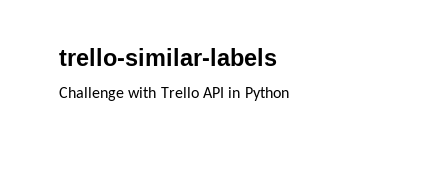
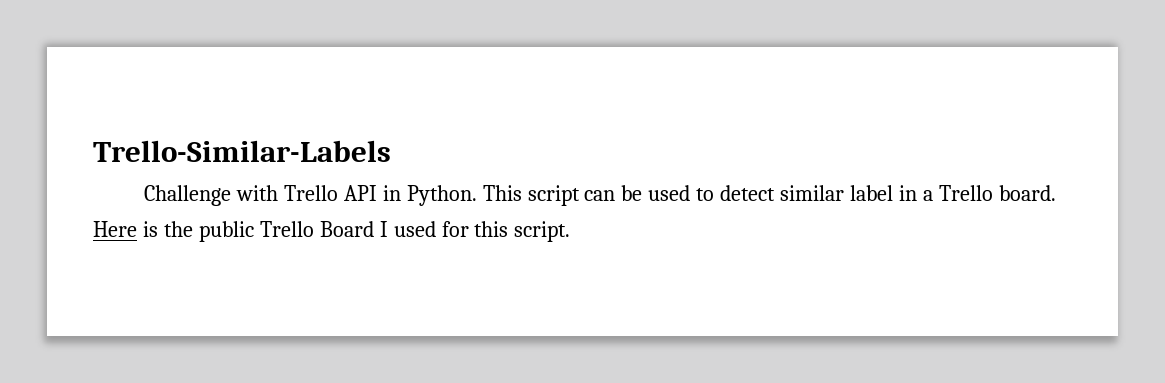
[59,48,277,66] trello-similar-labels -> [93,140,391,162] Trello-Similar-Labels
[244,87,289,101] Python -> [406,185,1056,206] [93,221,571,242] Python. This script can be used to detect similar label in a Trello board. // Here is the public Trello Board I used for this script.

